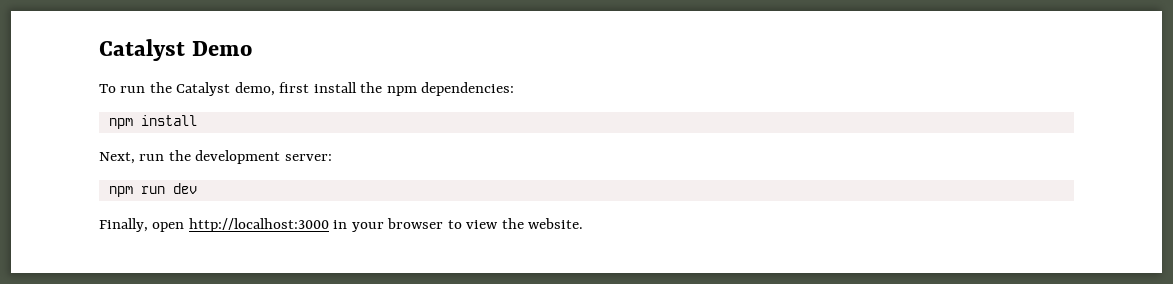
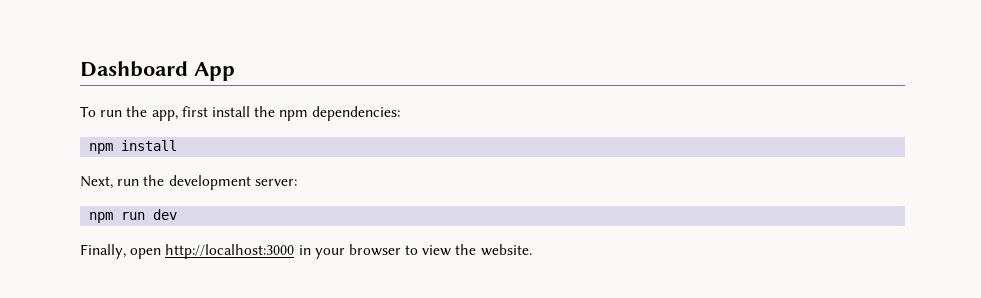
[99,39,253,61] Catalyst Demo -> [80,61,235,81] Dashboard App
[176,82,275,96] Catalyst demo, -> [151,110,178,121] app,

